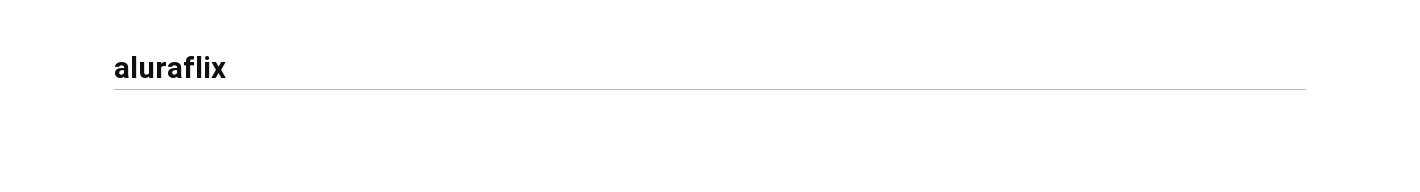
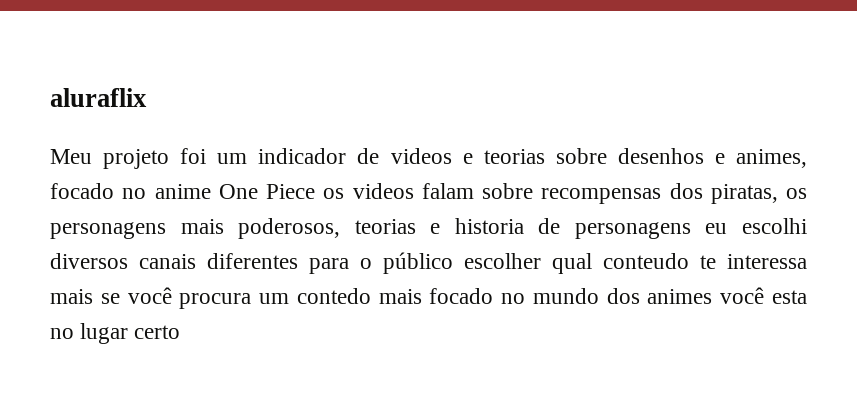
(226, 67) none -> [50,148,807,169] [50,183,807,204] [50,218,807,239] [50,252,807,274] [50,287,807,309] [50,323,181,344] // Meu projeto foi um indicador de videos e teorias sobre desenhos e animes, focado no anime One Piece os videos falam sobre recompensas dos piratas, os personagens mais poderosos, teorias e historia de personagens eu escolhi diversos canais diferentes para o público escolher qual conteudo te interessa mais se você procura um contedo mais focado no mundo dos animes você esta no lugar certo

